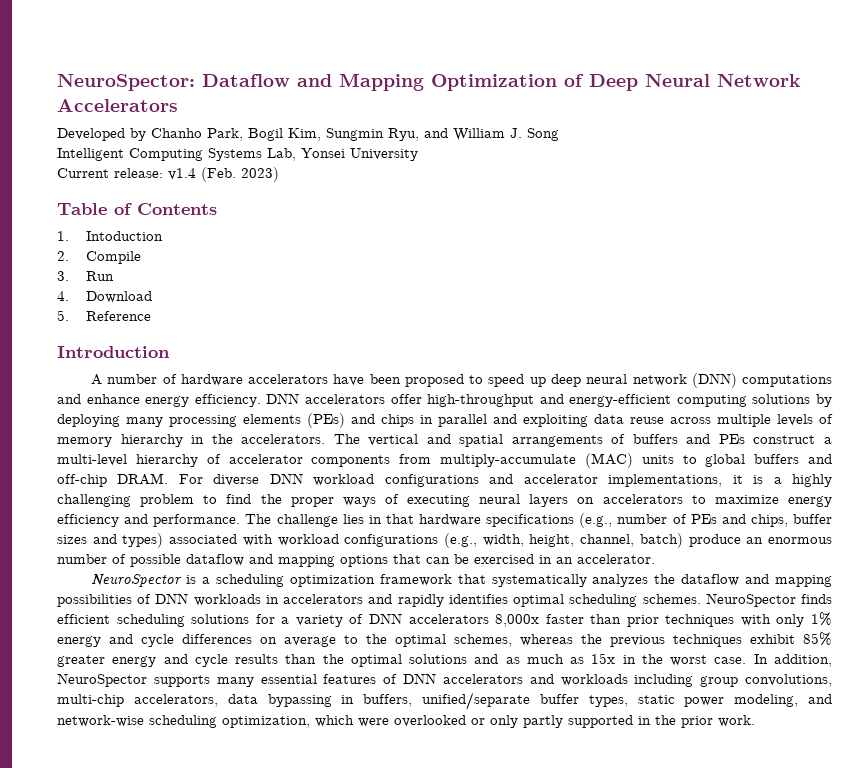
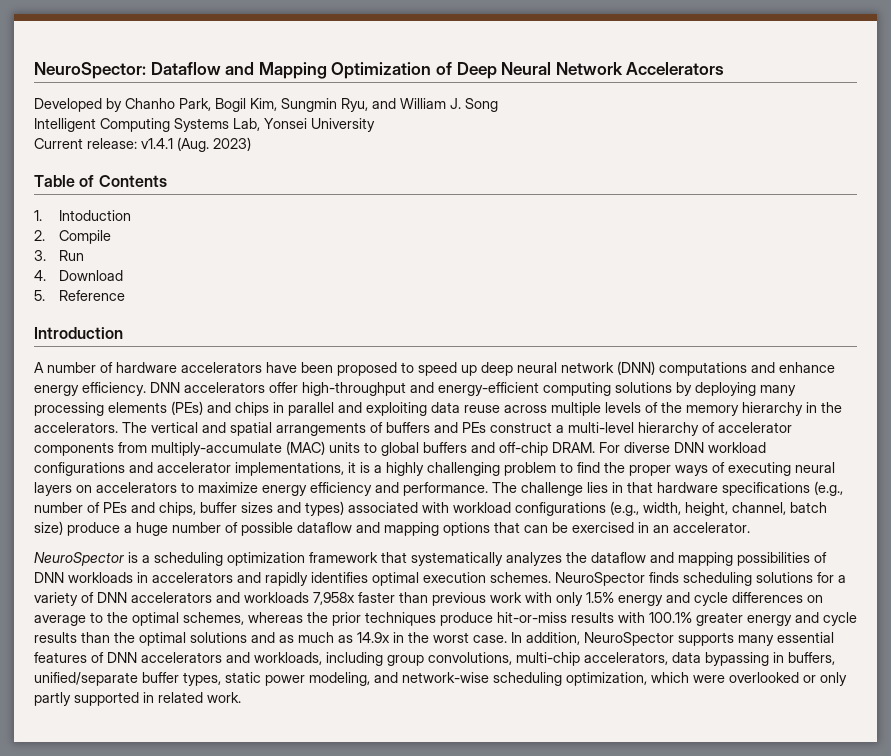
[168,167,236,182] v1.4 (Feb. -> [141,137,209,152] v1.4.1 (Aug.
(833, 419) none -> [661,402,682,413] the
[639,533,832,548] batch) produce an enormous -> [790,502,827,513] [34,521,168,536] batch size) produce a huge
[569,594,638,607] scheduling -> [423,572,486,583] execution
[57,614,110,624] efficient -> (679, 577) none
[495,614,735,627] 8,000x faster than prior techniques -> [216,592,522,606] and workloads 7,958x faster than previous work
[811,612,832,626] 1% -> [586,592,614,603] 1.5%
[610,632,832,647] previous techniques exhibit 85% -> [332,612,692,626] prior techniques produce hit-or-miss results with 100.1%
[591,653,616,664] 15x -> [357,632,390,643] 14.9x
[560,674,628,686] workloads -> [254,652,322,665] workloads,
[655,715,713,728] the prior -> [158,692,203,703] related

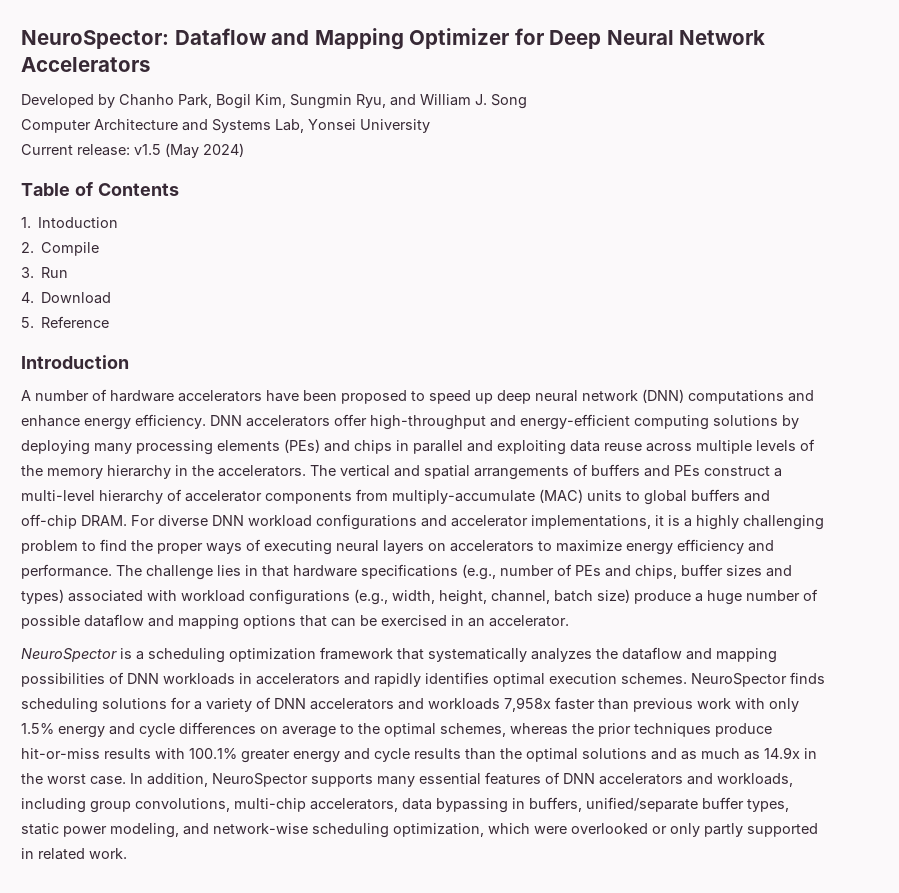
[331,62,452,79] Optimization of -> [409,28,544,49] Optimizer for
[34,118,170,132] Intelligent Computing -> [21,119,208,133] Computer Architecture and
[141,137,251,152] v1.4.1 (Aug. 2023) -> [134,143,244,158] v1.5 (May 2024)

